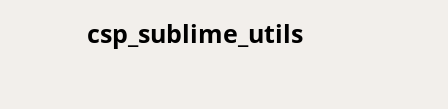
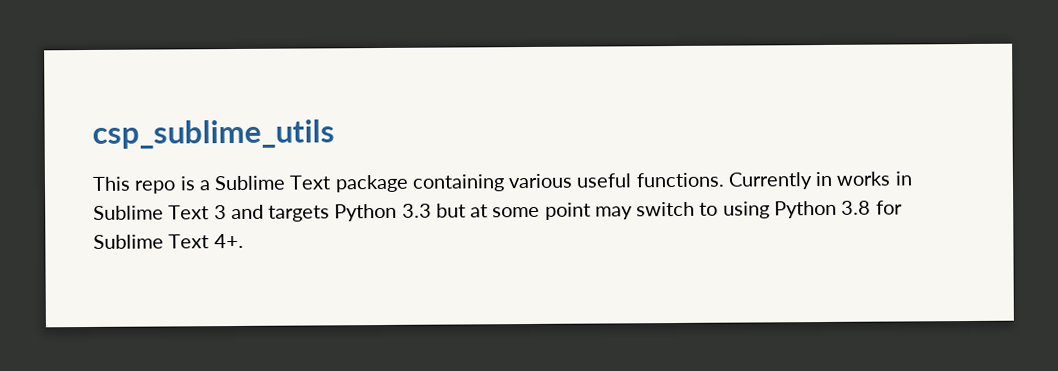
(303, 36) none -> [92,171,913,194] [93,200,903,222] [93,233,244,249] // This repo is a Sublime Text package containing various useful functions. Currently in works in Sublime Text 3 and targets Python 3.3 but at some point may switch to using Python 3.8 for Sublime Text 4+.

